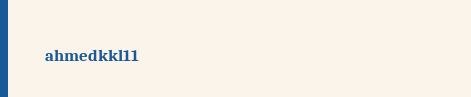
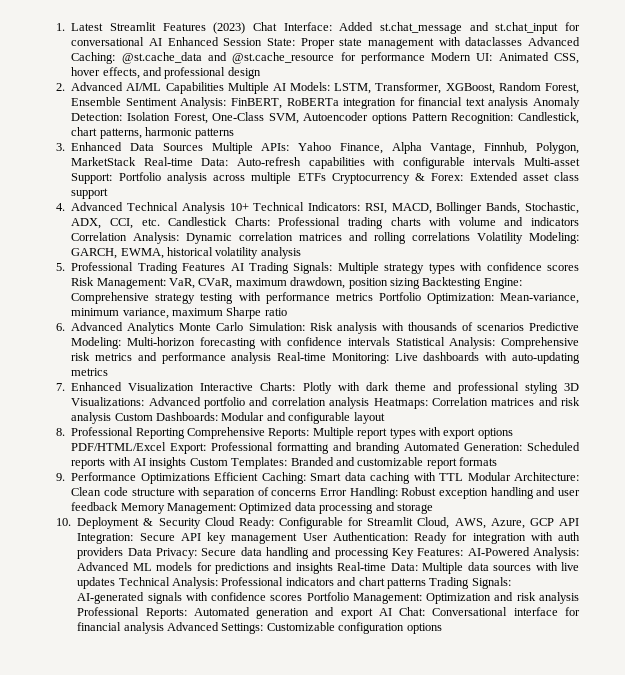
[45,49,139,61] ahmedkkl11 -> [56,22,580,34] [71,37,580,49] [71,52,579,64] [71,67,261,79] [56,82,579,94] [71,97,580,109] [71,112,579,124] [71,127,235,139] [56,142,579,154] [71,157,580,169] [71,172,579,184] [71,188,109,199] [56,202,579,214] [71,217,579,229] [71,232,579,244] [71,247,301,259] [56,262,580,274] [71,277,522,289] [71,292,579,304] [71,307,287,319] [56,322,579,334] [71,337,579,349] [71,352,580,364] [71,368,109,376] [56,382,579,394] [71,397,580,409] [71,412,385,424] [56,427,513,439] [71,442,580,454] [71,457,498,469] [56,472,579,484] [71,487,580,499] [71,502,433,514] [56,517,579,529] [77,532,580,544] [77,547,579,559] [77,562,579,574] [77,577,511,589] [77,592,579,604] [77,607,580,619] [77,622,442,634] 1. Latest Streamlit Features (2023) Chat Interface: Added st.chat_message and st.chat_input for conversational AI Enhanced Session State: Proper state management with dataclasses Advanced Caching: @st.cache_data and @st.cache_resource for performance Modern UI: Animated CSS, hover effects, and professional design // 2. Advanced AI/ML Capabilities Multiple AI Models: LSTM, Transformer, XGBoost, Random Forest, Ensemble Sentiment Analysis: FinBERT, RoBERTa integration for financial text analysis Anomaly Detection: Isolation Forest, One-Class SVM, Autoencoder options Pattern Recognition: Candlestick, chart patterns, harmonic patterns // 3. Enhanced Data Sources Multiple APIs: Yahoo Finance, Alpha Vantage, Finnhub, Polygon, MarketStack Real-time Data: Auto-refresh capabilities with configurable intervals Multi-asset Support: Portfolio analysis across multiple ETFs Cryptocurrency & Forex: Extended asset class support // 4. Advanced Technical Analysis 10+ Technical Indicators: RSI, MACD, Bollinger Bands, Stochastic, ADX, CCI, etc. Candlestick Charts: Professional trading charts with volume and indicators Correlation Analysis: Dynamic correlation matrices and rolling correlations Volatility Modeling: GARCH, EWMA, historical volatility analysis // 5. Professional Trading Features AI Trading Signals: Multiple strategy types with confidence scores Risk Management: VaR, CVaR, maximum drawdown, position sizing Backtesting Engine: Comprehensive strategy testing with performance metrics Portfolio Optimization: Mean-variance, minimum variance, maximum Sharpe ratio // 6. Advanced Analytics Monte Carlo Simulation: Risk analysis with thousands of scenarios Predictive Modeling: Multi-horizon forecasting with confidence intervals Statistical Analysis: Comprehensive risk metrics and performance analysis Real-time Monitoring: Live dashboards with auto-updating metrics // 7. Enhanced Visualization Interactive Charts: Plotly with dark theme and professional styling 3D Visualizations: Advanced portfolio and correlation analysis Heatmaps: Correlation matrices and risk analysis Custom Dashboards: Modular and configurable layout // 8. Professional Reporting Comprehensive Reports: Multiple report types with export options PDF/HTML/Excel Export: Professional formatting and branding Automated Generation: Scheduled reports with AI insights Custom Templates: Branded and customizable report formats // 9. Performance Optimizations Efficient Caching: Smart data caching with TTL Modular Architecture: Clean code structure with separation of concerns Error Handling: Robust exception handling and user feedback Memory Management: Optimized data processing and storage // 10. Deployment & Security Cloud Ready: Configurable for Streamlit Cloud, AWS, Azure, GCP API Integration: Secure API key management User Authentication: Ready for integration with auth providers Data Privacy: Secure data handling and processing Key Features: AI-Powered Analysis: Advanced ML models for predictions and insights Real-time Data: Multiple data sources with live updates Technical Analysis: Professional indicators and chart patterns Trading Signals: AI-generated signals with confidence scores Portfolio Management: Optimization and risk analysis Professional Reports: Automated generation and export AI Chat: Conversational interface for financial analysis Advanced Settings: Customizable configuration options

